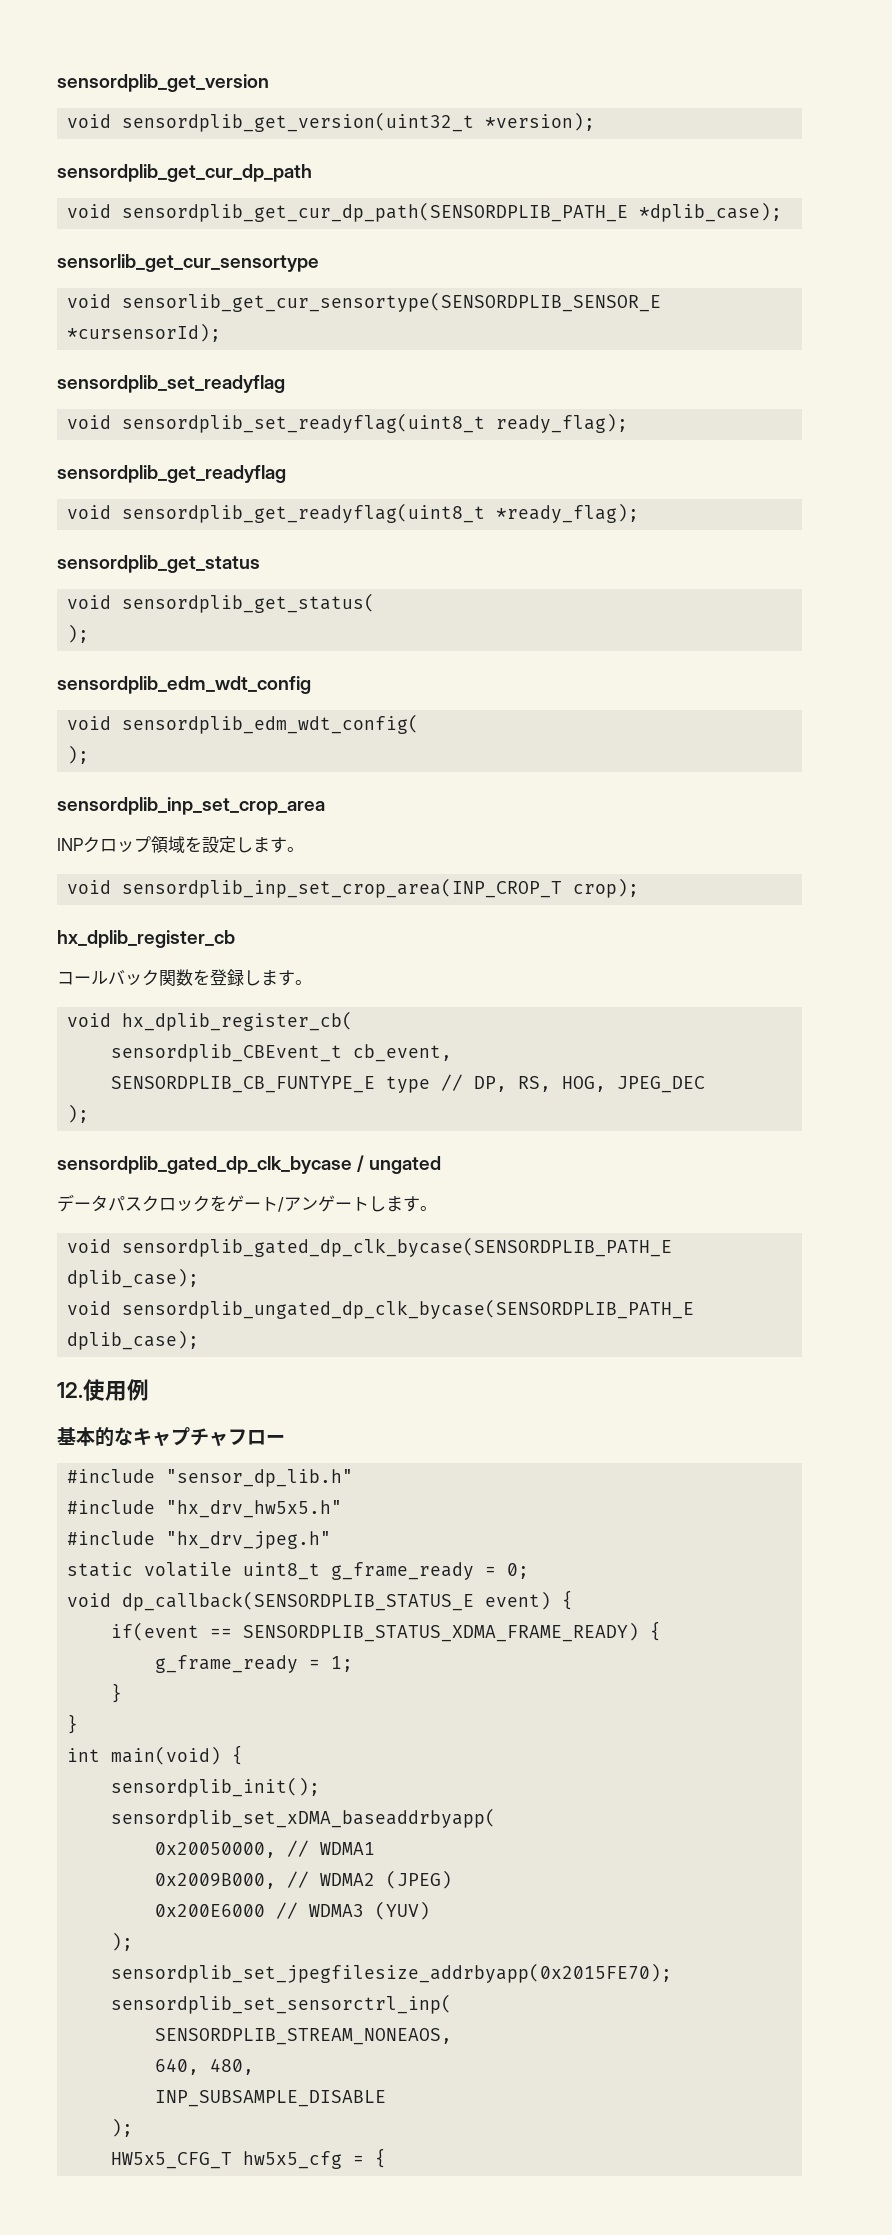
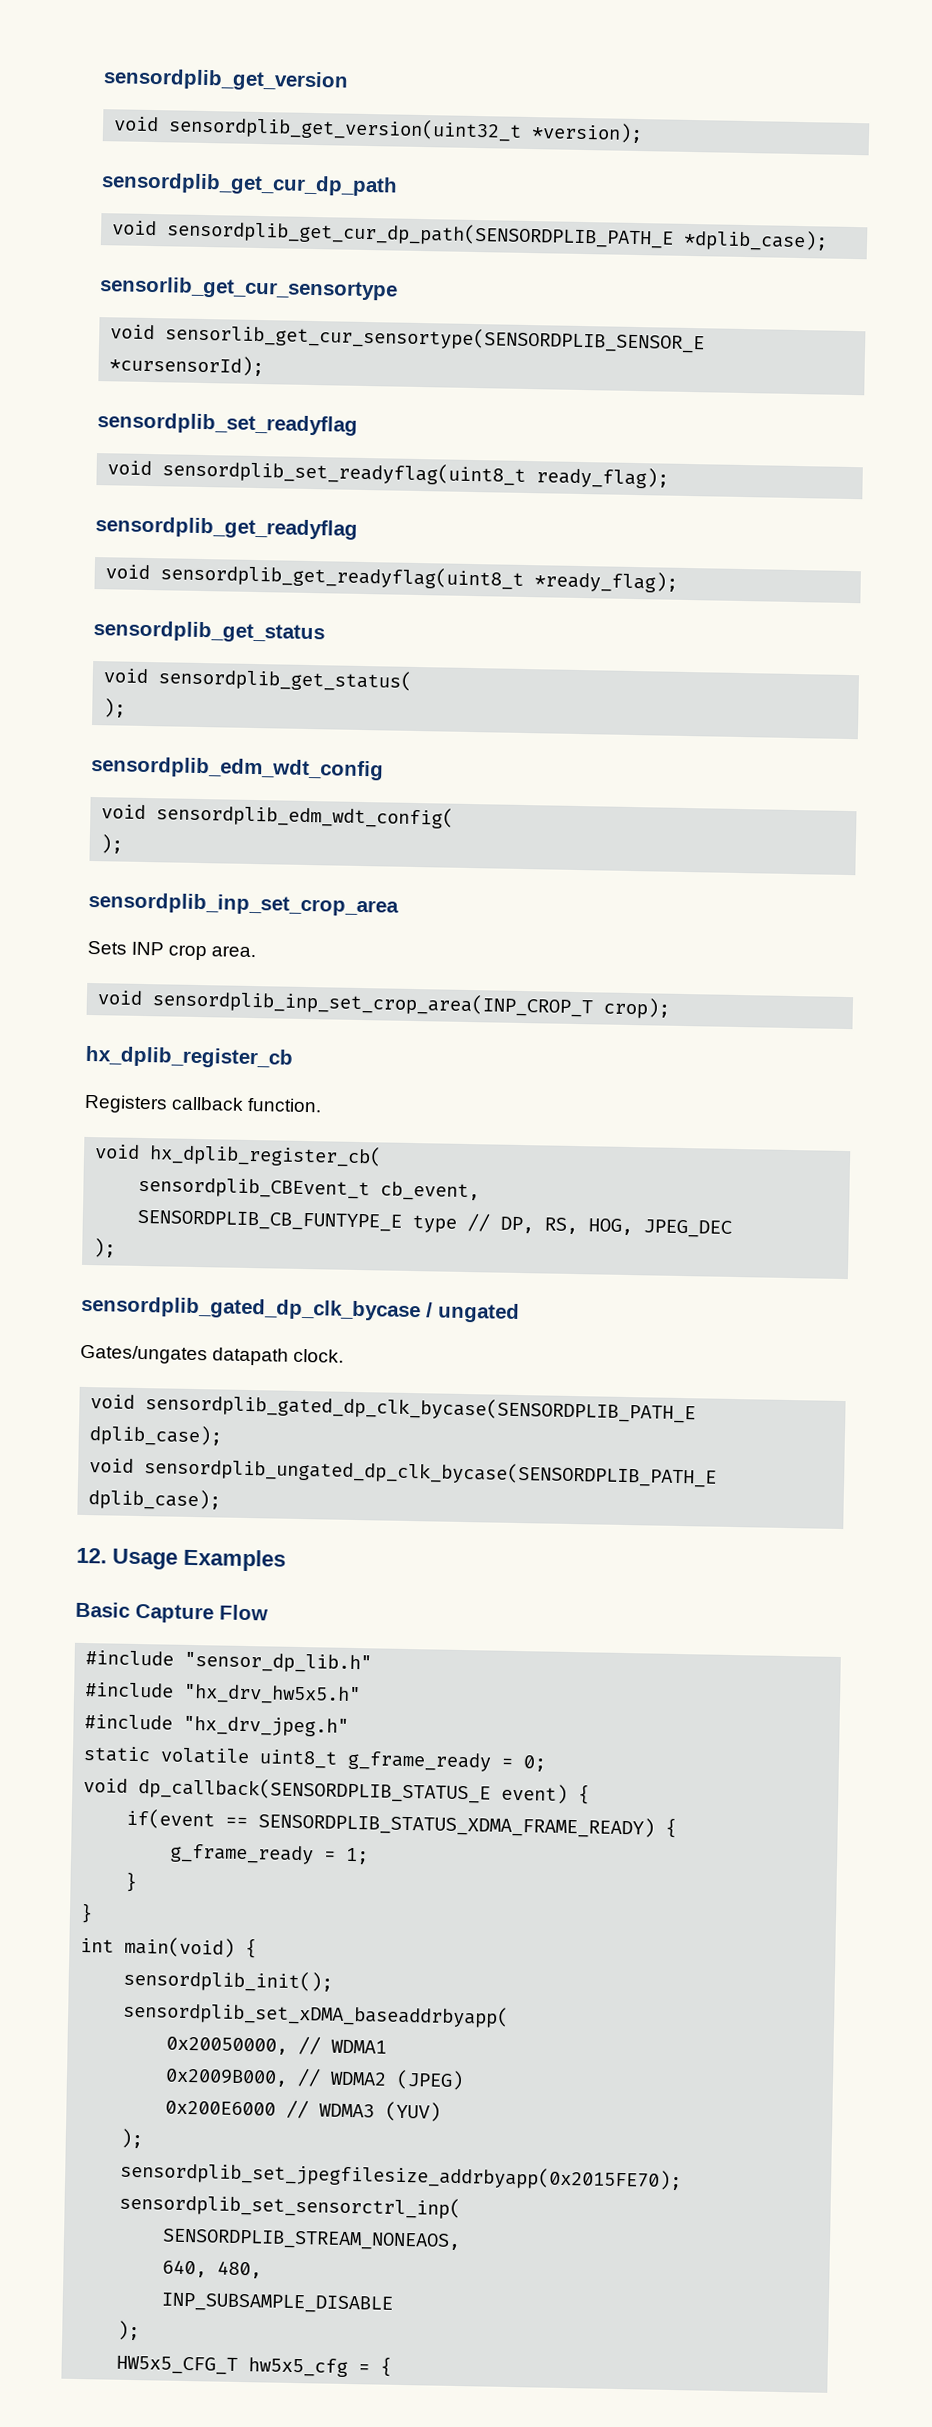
[57,836,304,853] [67,878,640,898] [57,930,235,948] [57,969,312,986] INPクロップ領域を設定します。 // void sensordplib_inp_set_crop_area(INP_CROP_T crop); // hx_dplib_register_cb // コールバック関数を登録します。 -> [87,940,257,961] [97,989,672,1019] [85,1045,293,1069] [84,1094,323,1114] Sets INP crop area. // void sensordplib_inp_set_crop_area(INP_CROP_T crop); // hx_dplib_register_cb // Registers callback function.
[57,1194,437,1212] データパスクロックをゲート/アンゲートします。 -> [80,1344,345,1366] Gates/ungates datapath clock.
[83,1379,149,1401] [57,1427,285,1447] 使用例 // 基本的なキャプチャフロー -> [112,1548,286,1572] [75,1601,268,1624] Usage Examples // Basic Capture Flow

